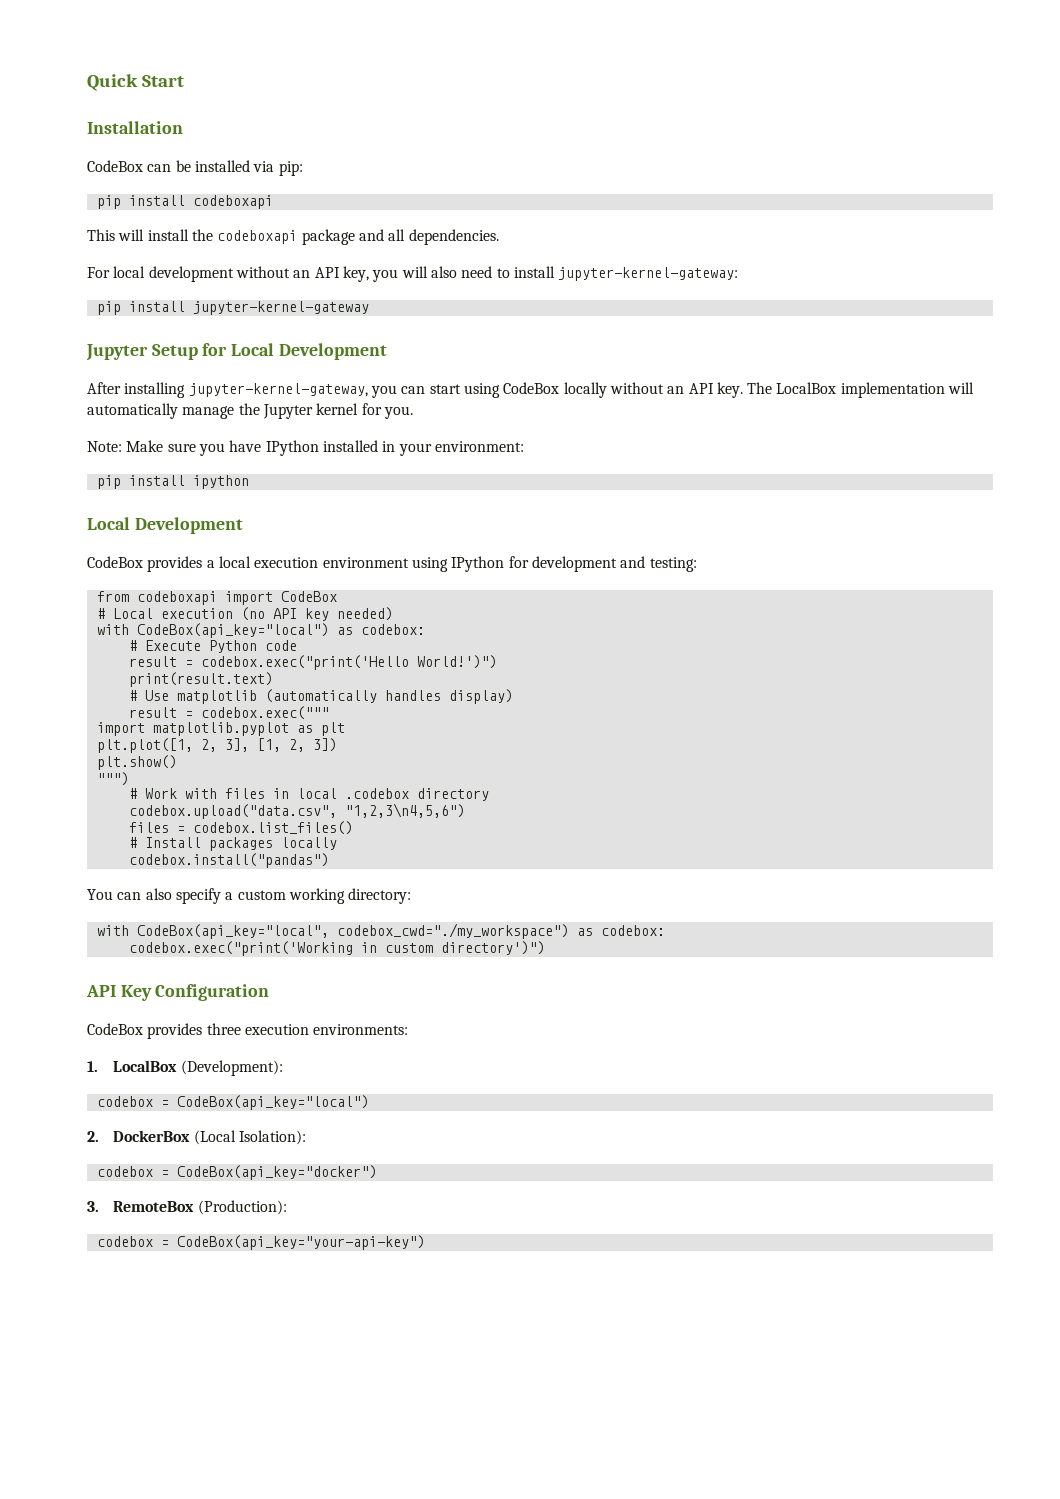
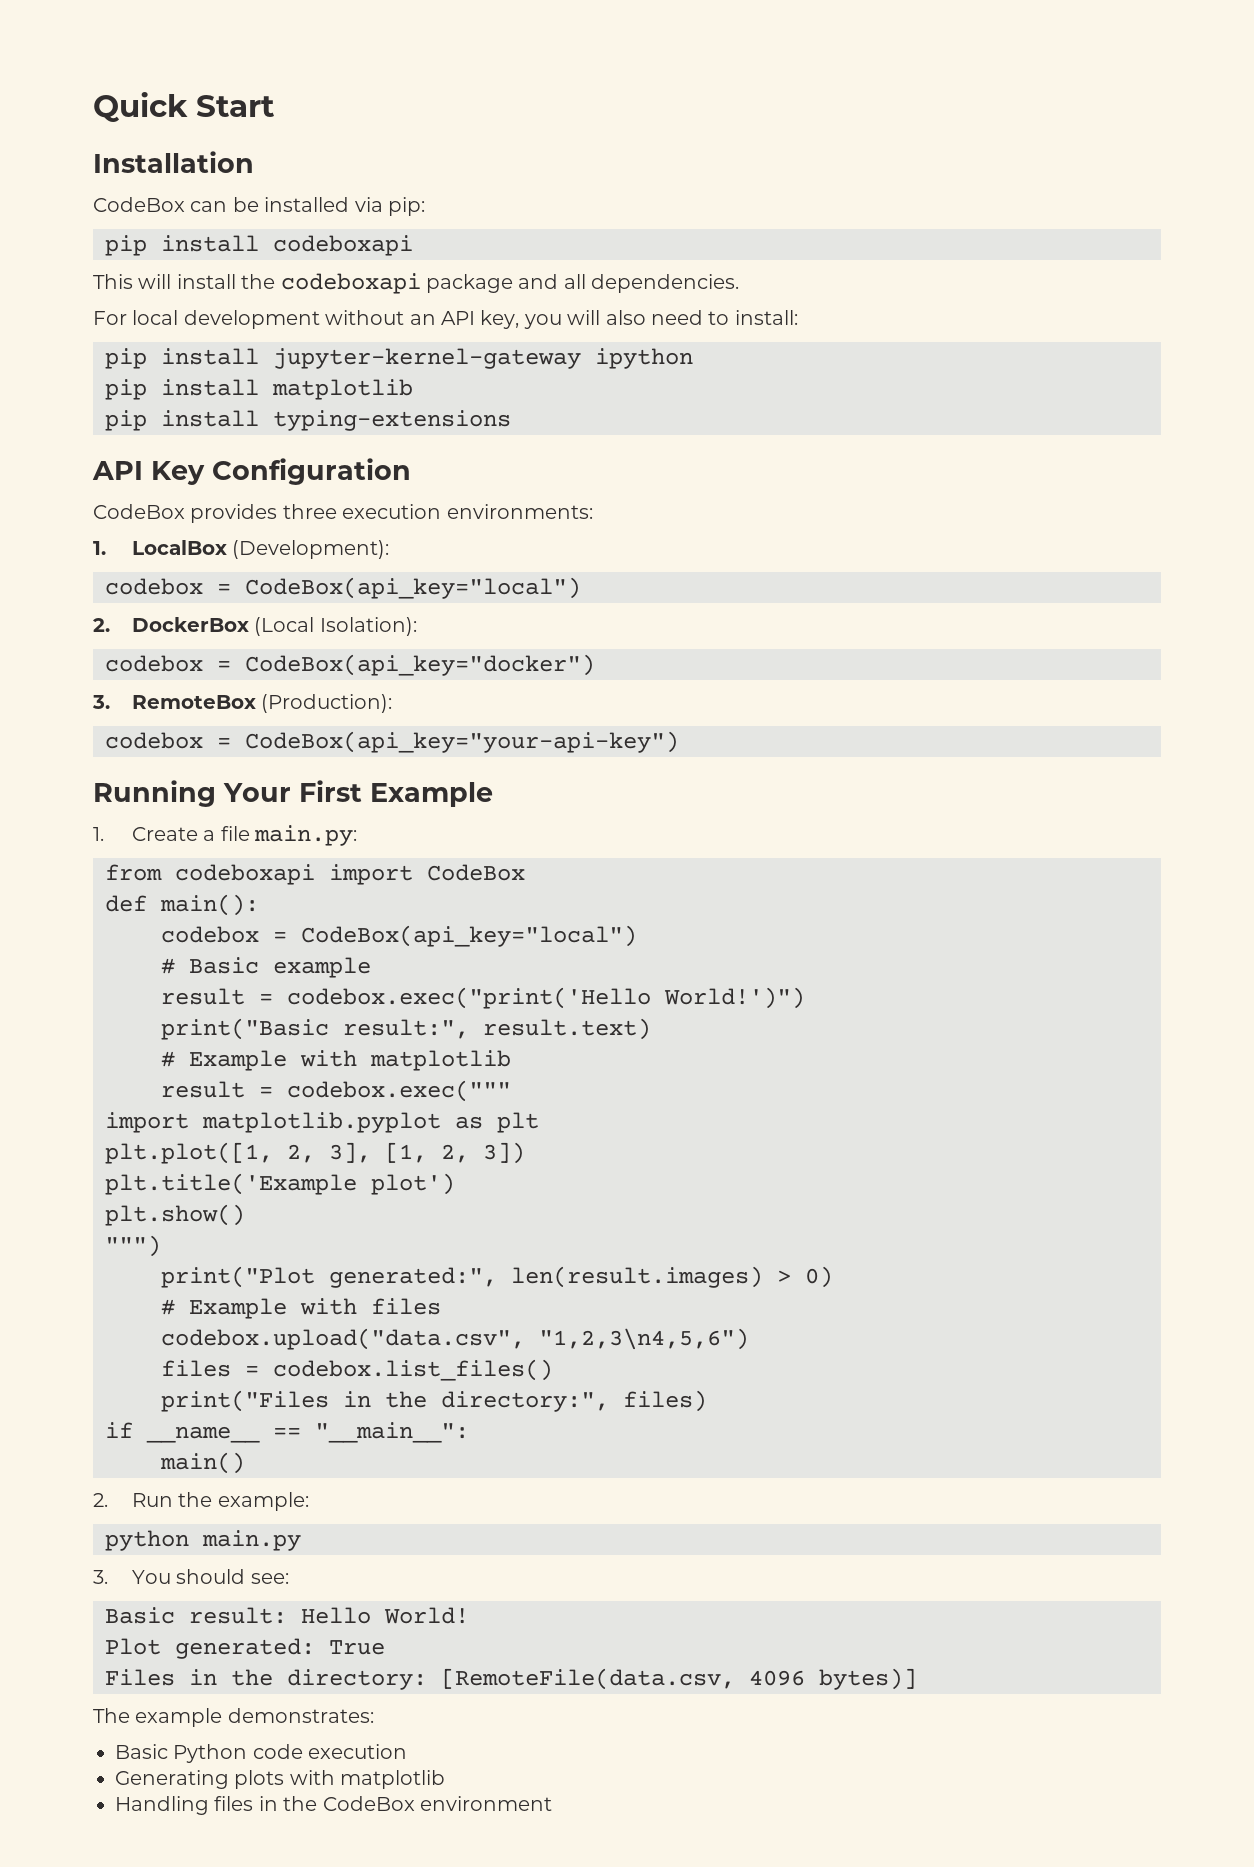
[513,266,739,281] install jupyter-kernel-gateway: -> [734,310,798,325] install:
[86,343,387,361] [87,382,975,398] [87,403,413,419] [87,440,524,456] [96,475,249,489] [87,517,243,534] [87,556,697,572] [96,591,337,605] [96,607,393,621] [96,623,425,638] [128,640,297,653] [128,655,497,670] [128,672,273,687] [128,689,513,704] [128,706,329,720] [96,722,345,736] [96,738,337,753] [96,755,177,770] [96,772,129,786] [128,788,489,801] [128,803,465,819] [128,821,353,835] [128,837,337,851] [128,853,329,868] [87,888,412,904] [96,923,665,939] [128,941,545,956] // Jupyter Setup for Local Development // After installing jupyter-kernel-gateway, you can start using CodeBox locally without an API key. The LocalBox implementation will automatically manage the Jupyter kernel for you. // Note: Make sure you have IPython installed in your environment: // pip install ipython // Local Development // CodeBox provides a local execution environment using IPython for development and testing: // from codeboxapi import CodeBox // # Local execution (no API key needed) // with CodeBox(api_key="local") as codebox: // # Execute Python code // result = codebox.exec("print('Hello World!')") // print(result.text) // # Use matplotlib (automatically handles display) // result = codebox.exec(""" // import matplotlib.pyplot as plt // plt.plot([1, 2, 3], [1, 2, 3]) // plt.show() // """) // # Work with files in local .codebox directory // codebox.upload("data.csv", "1,2,3\n4,5,6") // files = codebox.list_files() // # Install packages locally // codebox.install("pandas") // You can also specify a custom working directory: // with CodeBox(api_key="local", codebox_cwd="./my_workspace") as codebox: // codebox.exec("print('Working in custom directory')") -> [595,348,693,369] [105,379,413,400] [105,410,511,431] ipython // pip install matplotlib // pip install typing-extensions
(425, 1242) none -> [93,780,493,807] [93,825,357,846] [105,864,525,885] [105,894,259,916] [161,925,637,947] [161,957,371,978] [161,987,805,1009] [161,1018,651,1040] [161,1050,511,1071] [161,1080,511,1102] [105,1112,539,1133] [105,1142,525,1164] [105,1173,455,1195] [105,1204,245,1226] [105,1235,161,1257] [161,1266,833,1288] [161,1298,441,1319] [161,1328,749,1350] [161,1359,553,1381] [161,1390,707,1412] [105,1422,469,1443] [160,1452,245,1474] [93,1492,309,1511] [105,1530,301,1551] [93,1569,289,1584] [105,1607,469,1624] [105,1638,385,1659] [105,1668,917,1690] [93,1708,374,1727] [115,1744,408,1763] [115,1770,446,1789] [115,1796,552,1815] // Running Your First Example // 1. Create a file main.py: // from codeboxapi import CodeBox // def main(): // codebox = CodeBox(api_key="local") // # Basic example // result = codebox.exec("print('Hello World!')") // print("Basic result:", result.text) // # Example with matplotlib // result = codebox.exec(""" // import matplotlib.pyplot as plt // plt.plot([1, 2, 3], [1, 2, 3]) // plt.title('Example plot') // plt.show() // """) // print("Plot generated:", len(result.images) > 0) // # Example with files // codebox.upload("data.csv", "1,2,3\n4,5,6") // files = codebox.list_files() // print("Files in the directory:", files) // if __name__ == "__main__": // main() // 2. Run the example: // python main.py // 3. You should see: // Basic result: Hello World! // Plot generated: True // Files in the directory: [RemoteFile(data.csv, 4096 bytes)] // The example demonstrates: // Basic Python code execution // Generating plots with matplotlib // Handling files in the CodeBox environment

